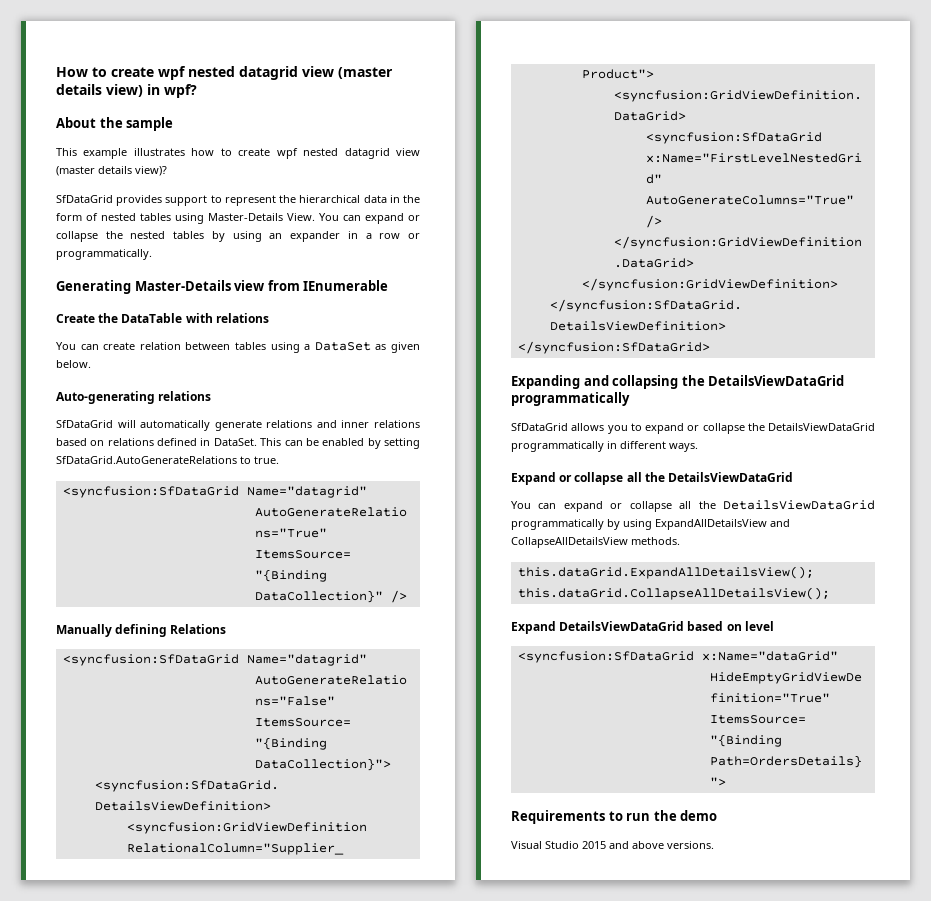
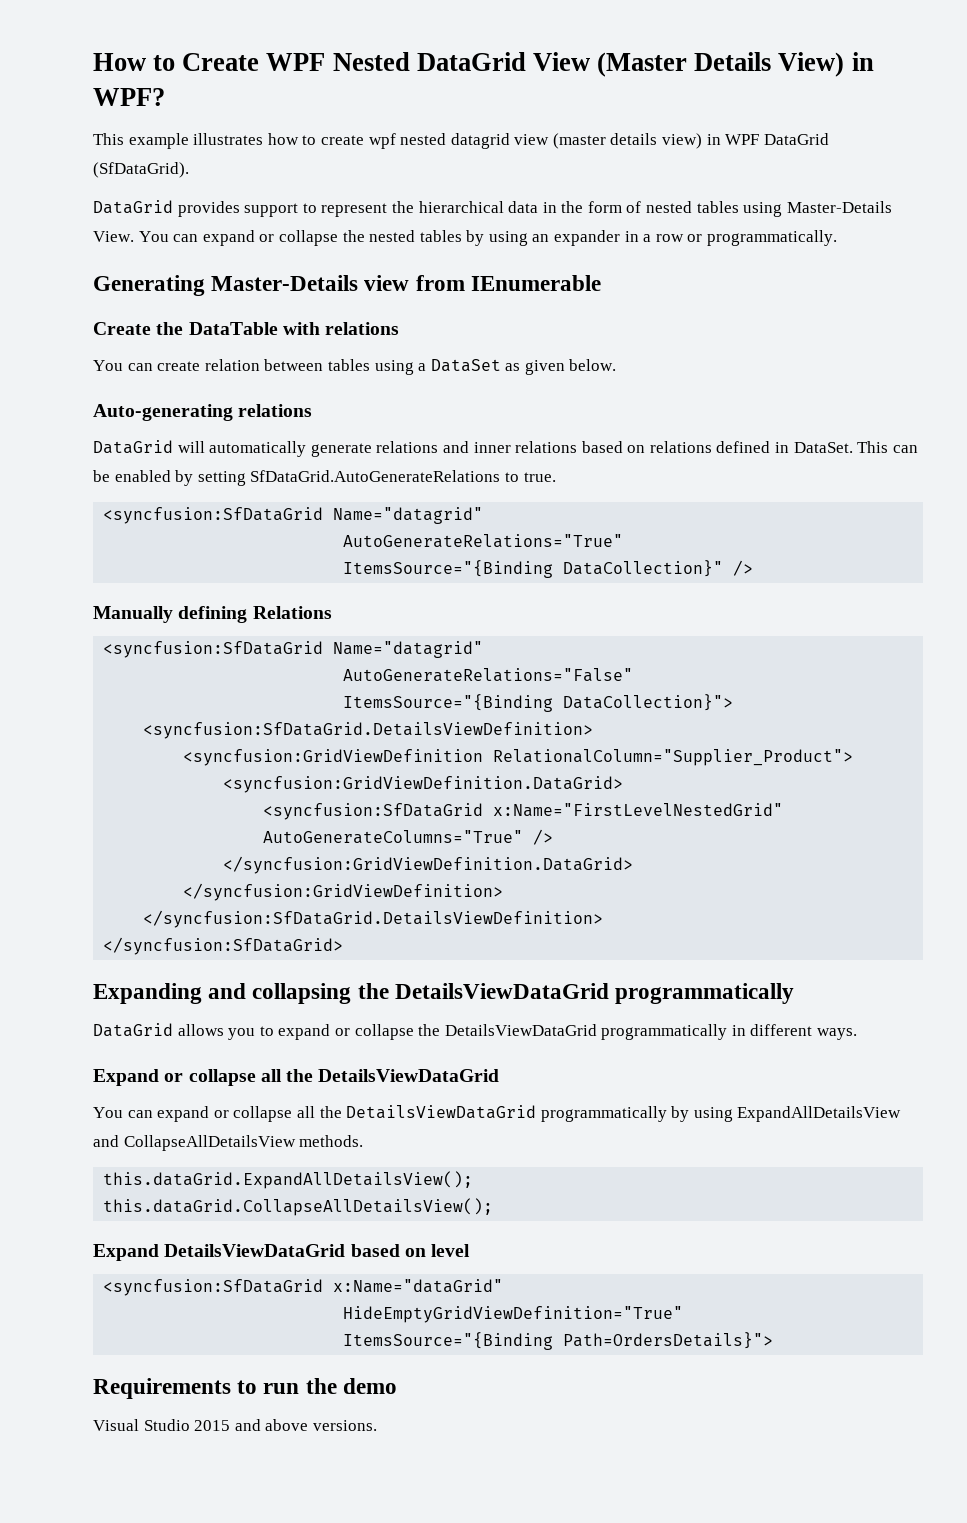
[111,66,393,80] [56,84,197,98] [56,117,174,131] create wpf nested datagrid view (master details view) in wpf? // About the sample -> [182,52,874,77] [93,88,165,106] Create WPF Nested DataGrid View (Master Details View) in WPF?
[135,166,167,176] [56,195,113,203] view)? // SfDataGrid -> [662,133,829,149] [93,162,189,178] [93,200,173,214] view) in WPF DataGrid (SfDataGrid). // DataGrid
[56,420,113,428] SfDataGrid -> [93,440,173,454] DataGrid
[511,423,568,431] SfDataGrid -> [93,1023,173,1037] DataGrid

